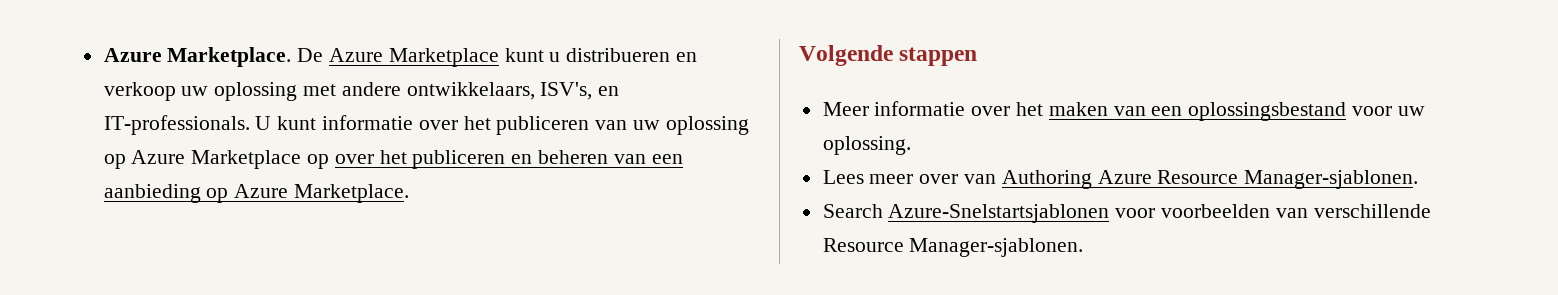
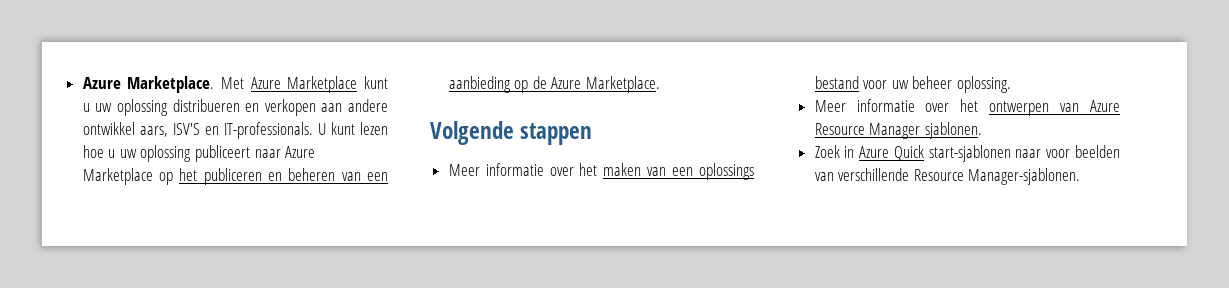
[103,47,324,67] Azure Marketplace. De -> [82,76,245,93] Azure Marketplace. Met
[566,48,698,62] [103,82,620,101] [103,115,749,135] [103,154,126,169] distribueren en verkoop uw oplossing met andere ontwikkelaars, ISV's, en IT-professionals. U kunt informatie over het publiceren van uw oplossing op -> [95,99,388,116] [82,122,388,139] [82,145,281,162] uw oplossing distribueren en verkopen aan andere ontwikkel aars, ISV'S en IT-professionals. U kunt lezen hoe u uw oplossing publiceert naar
[334,154,374,164] over -> (174, 178) none
(229, 195) none -> [532,76,547,89] de
[1188,102,1347,121] oplossingsbestand -> [699,163,754,180] [814,76,859,89] oplossings bestand
(1425, 111) none -> [912,76,953,89] beheer
[822,170,1419,189] [822,204,1271,223] Lees meer over van Authoring Azure Resource Manager-sjablonen. // Search Azure-Snelstartsjablonen voor voorbeelden -> [814,99,1120,116] [814,122,982,139] [814,145,1120,162] Meer informatie over het ontwerpen van Azure Resource Manager sjablonen. // Zoek in Azure Quick start-sjablonen naar voor beelden

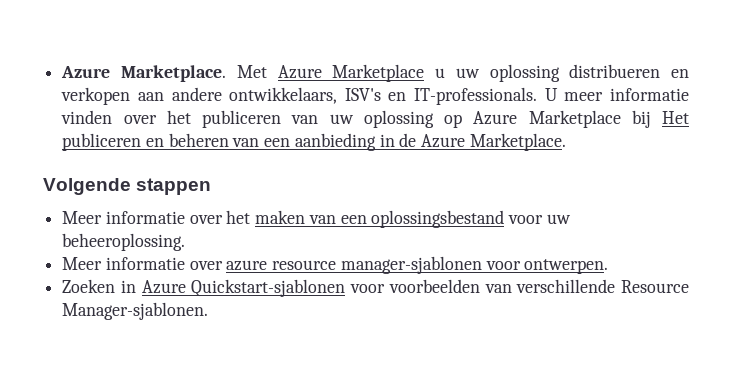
[364,76,389,89] kunt -> (425, 73) none
[82,122,388,139] [82,145,316,162] [82,168,198,185] ontwikkel aars, ISV'S en IT-professionals. U kunt lezen hoe u uw oplossing publiceert naar Azure Marketplace op het -> [229,87,690,105] [61,110,689,128] ontwikkelaars, ISV's en IT-professionals. U meer informatie vinden over het publiceren van uw oplossing op Azure Marketplace bij Het
[514,80,529,93] op -> [379,134,395,147] in
[699,163,754,180] [814,76,1012,93] [814,99,1120,116] [814,122,982,139] [814,145,1120,162] oplossings bestand voor uw beheer oplossing. // Meer informatie over het ontwerpen van Azure Resource Manager sjablonen. // Zoek in Azure Quick start-sjablonen naar voor beelden -> [371,210,571,228] [62,233,186,251] [62,256,609,274] [62,279,480,297] oplossingsbestand voor uw beheeroplossing. // Meer informatie over azure resource manager-sjablonen voor ontwerpen. // Zoeken in Azure Quickstart-sjablonen voor voorbeelden

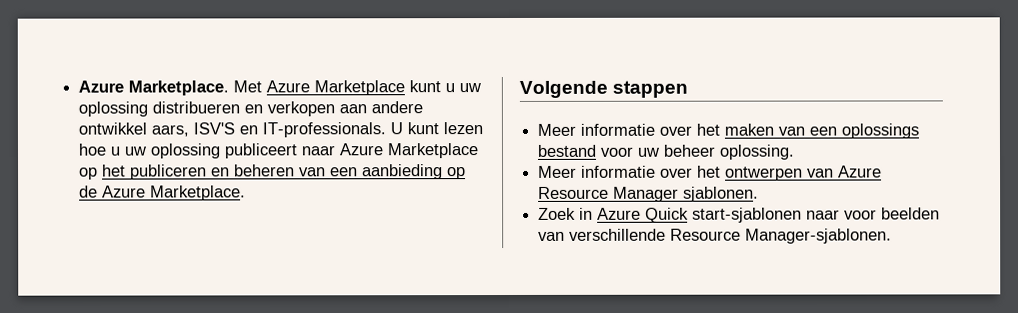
(425, 73) none -> [409,80,442,93] kunt
[229,87,690,105] [61,110,689,128] ontwikkelaars, ISV's en IT-professionals. U meer informatie vinden over het publiceren van uw oplossing op Azure Marketplace bij Het -> [78,122,484,138] [78,143,480,159] [79,164,127,180] ontwikkel aars, ISV'S en IT-professionals. U kunt lezen hoe u uw oplossing publiceert naar Azure Marketplace op het
[379,134,395,147] in -> [447,167,467,180] op
[371,210,571,228] [62,233,186,251] [62,256,609,274] [62,279,480,297] oplossingsbestand voor uw beheeroplossing. // Meer informatie over azure resource manager-sjablonen voor ontwerpen. // Zoeken in Azure Quickstart-sjablonen voor voorbeelden -> [841,123,920,139] [537,144,796,160] [538,165,883,181] [538,186,760,202] [538,207,941,223] oplossings bestand voor uw beheer oplossing. // Meer informatie over het ontwerpen van Azure Resource Manager sjablonen. // Zoek in Azure Quick start-sjablonen naar voor beelden

